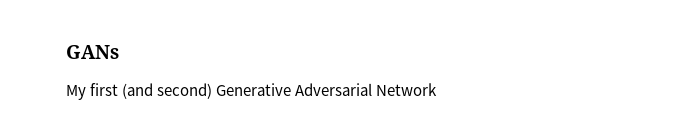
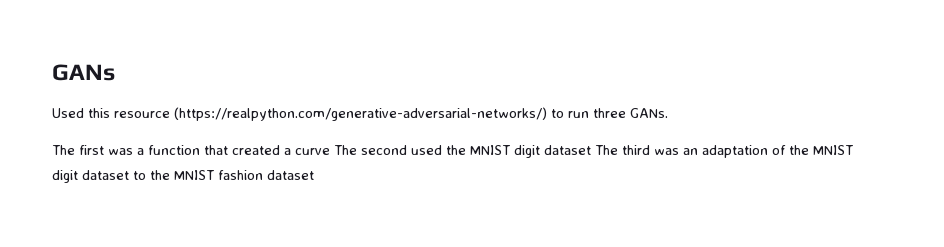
[66,83,438,100] My first (and second) Generative Adversarial Network -> [52,107,668,121] [52,145,853,158] [52,170,314,183] Used this resource (https://realpython.com/generative-adversarial-networks/) to run three GANs. // The first was a function that created a curve The second used the MNIST digit dataset The third was an adaptation of the MNIST digit dataset to the MNIST fashion dataset

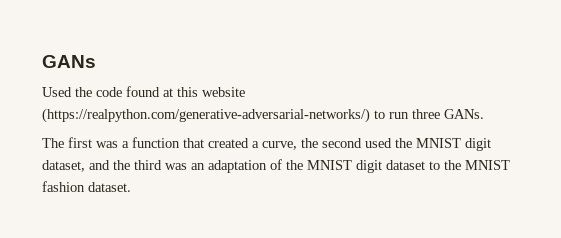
[88,108,170,118] this resource -> [75,86,245,97] the code found at this website
[295,145,357,155] curve The -> [262,138,318,150] curve, the
[544,145,618,155] dataset The -> [42,160,130,172] dataset, and the
[267,170,314,180] dataset -> [88,182,131,192] dataset.

